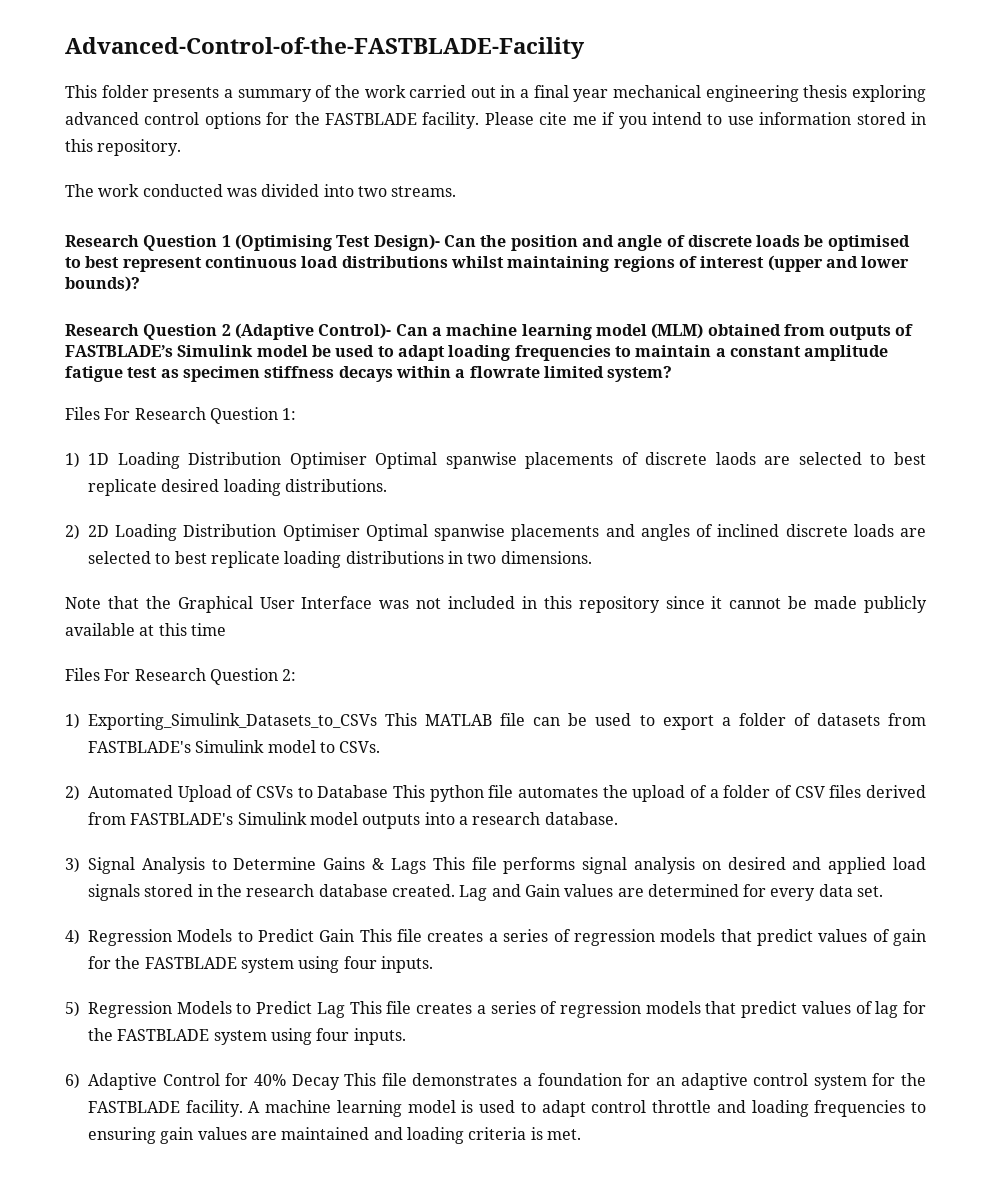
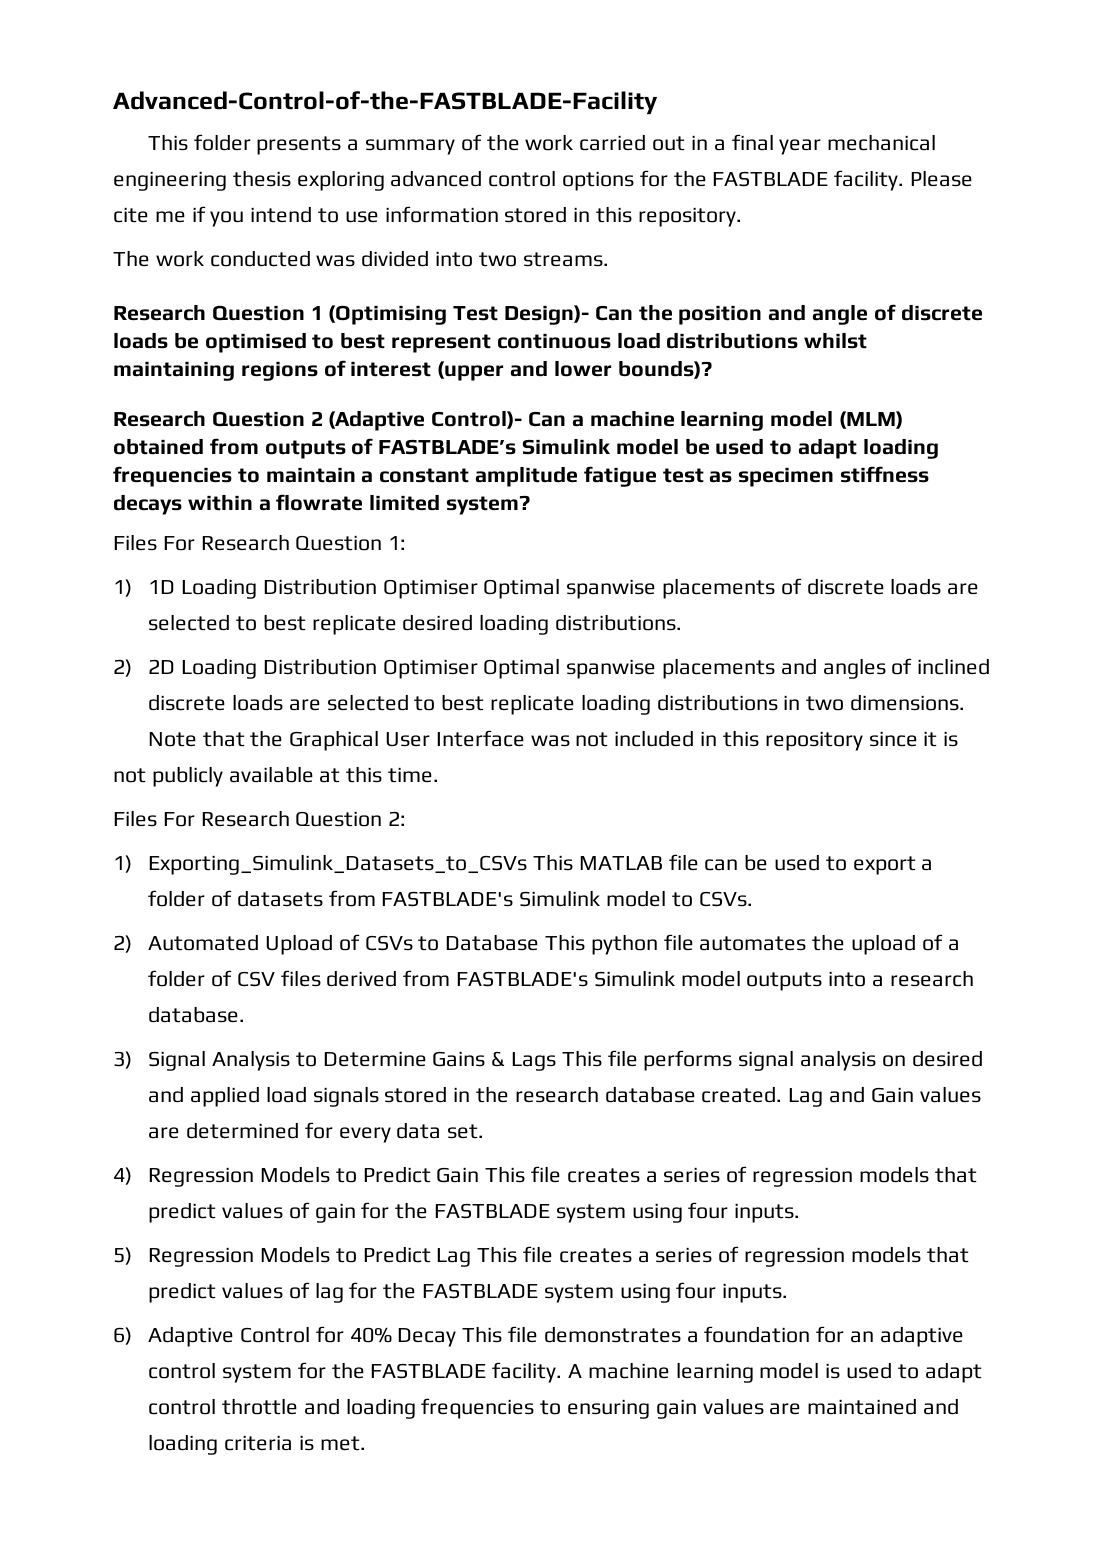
[715,452,756,465] laods -> [890,578,942,595] loads
[729,596,858,609] cannot be made -> [943,731,959,747] [113,768,146,783] is not
[190,623,226,636] time -> [388,767,440,783] time.

